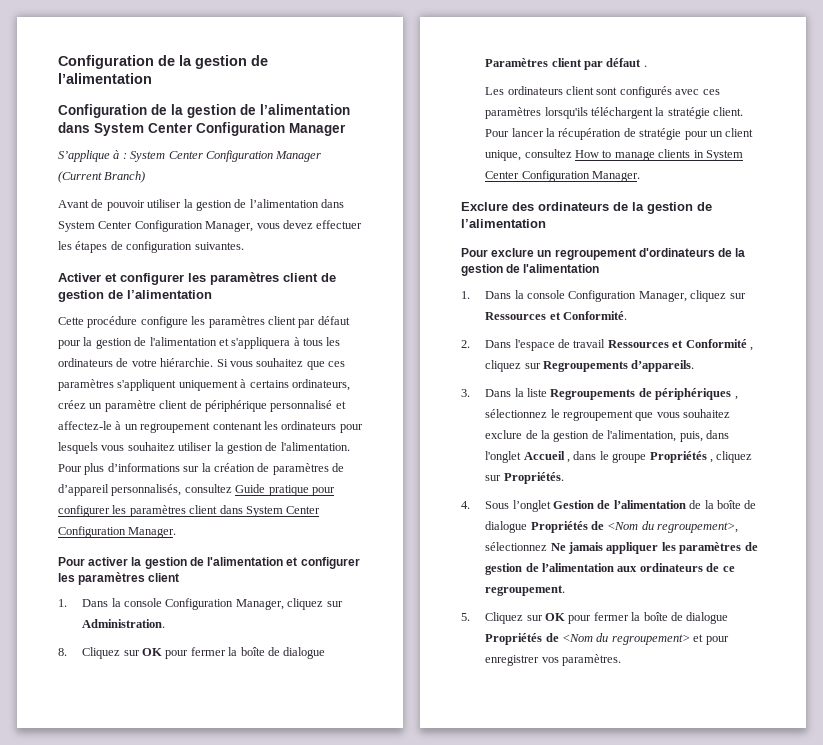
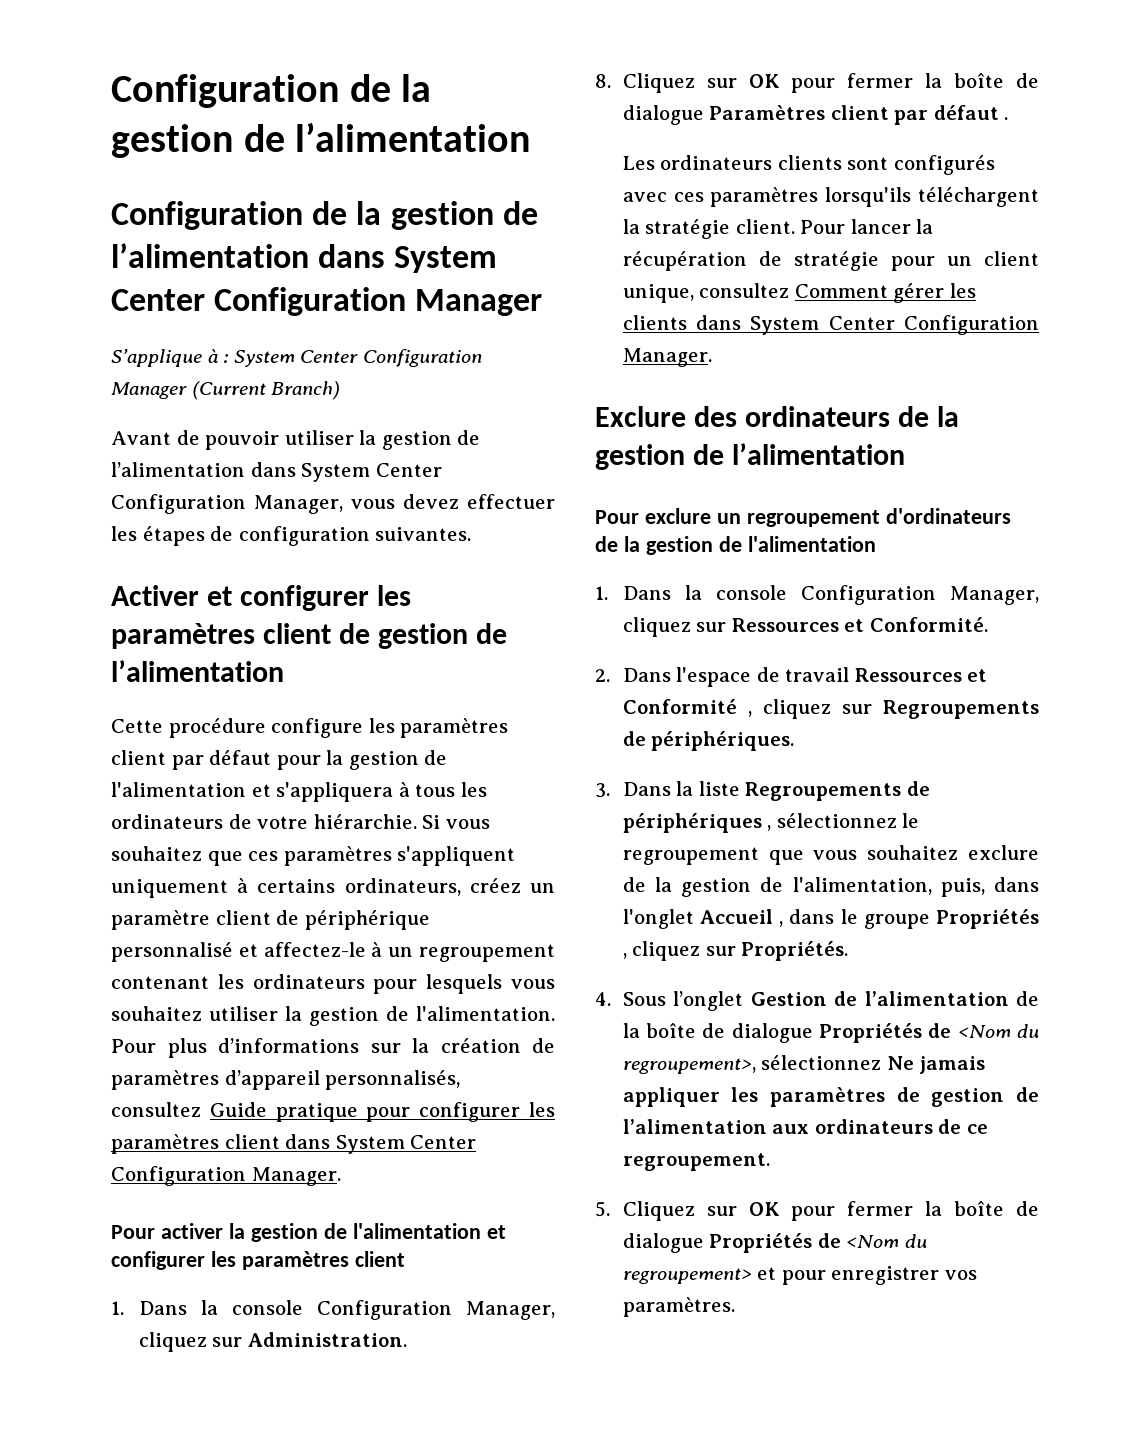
[332,463,344,472] de -> (219, 1080) none
[566,86,595,95] client -> [777,155,842,170] clients
[575,149,704,161] How to manage clients in -> [794,283,976,303] [622,315,742,330] Comment gérer les clients dans
[631,360,695,372] d’appareils. -> [622,731,795,751] de périphériques.

